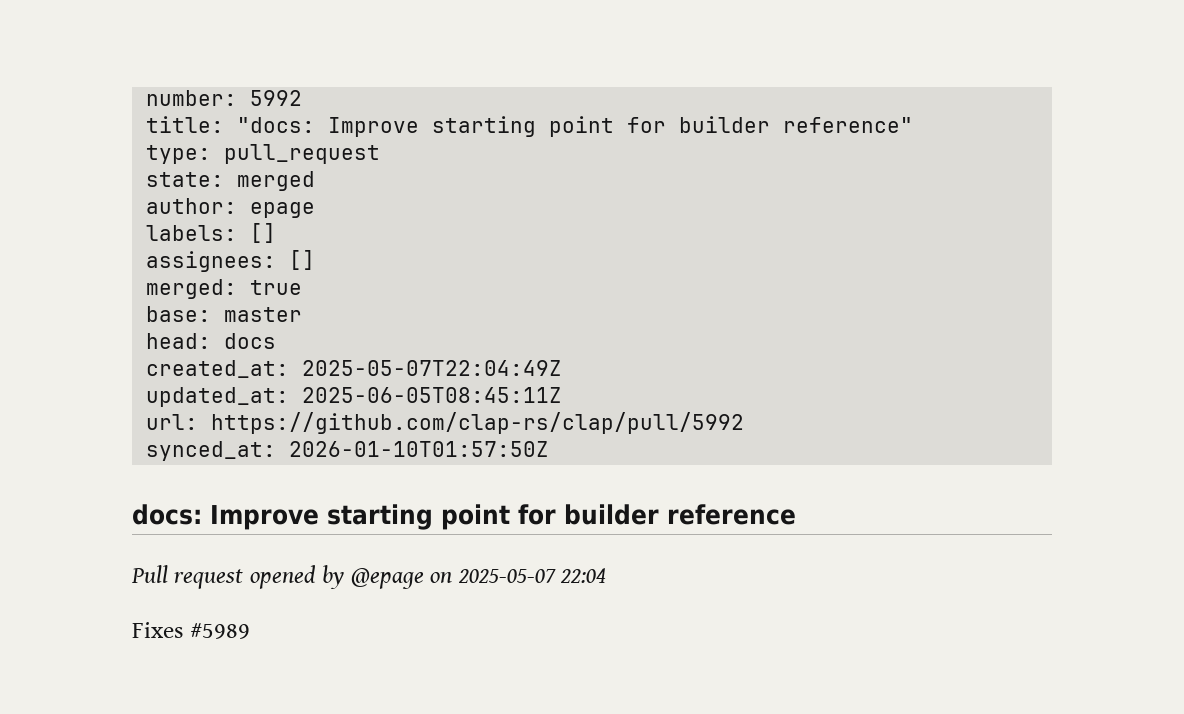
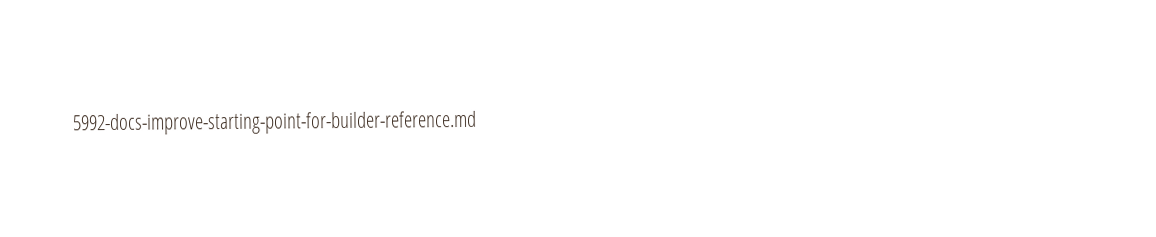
[146,90,303,106] [146,116,914,137] [146,144,381,164] [146,171,316,191] [146,198,316,218] [146,223,277,243] [146,250,316,272] [146,279,303,299] [146,306,303,322] [146,333,277,349] [146,360,563,378] [146,387,563,407] [146,412,745,434] [146,441,550,461] [132,504,796,530] [131,565,607,589] [132,622,251,639] number: 5992 // title: "docs: Improve starting point for builder reference" // type: pull_request // state: merged // author: epage // labels: [] // assignees: [] // merged: true // base: master // head: docs // created_at: 2025-05-07T22:04:49Z // updated_at: 2025-06-05T08:45:11Z // url: https://github.com/clap-rs/clap/pull/5992 // synced_at: 2026-01-10T01:57:50Z // docs: Improve starting point for builder reference // Pull request opened by @epage on 2025-05-07 22:04 // Fixes #5989 -> [72,110,477,136] 5992-docs-improve-starting-point-for-builder-reference.md

